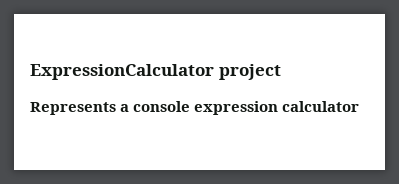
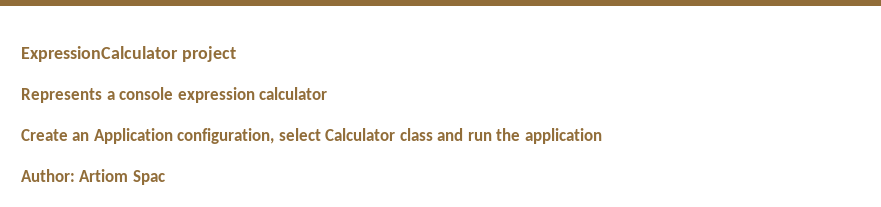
(360, 106) none -> [21,128,602,144] [21,169,165,185] // Create an Application configuration, select Calculator class and run the application // Author: Artiom Spac

